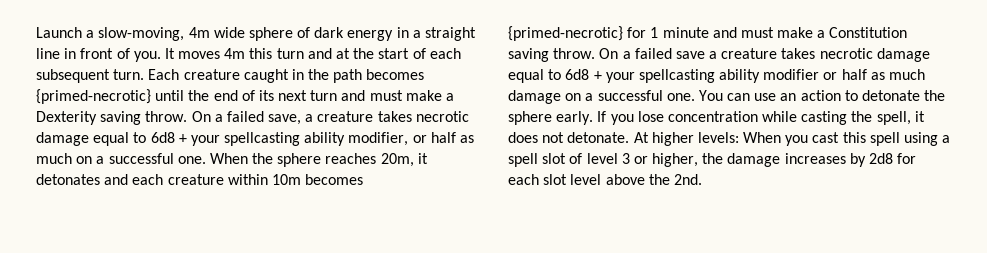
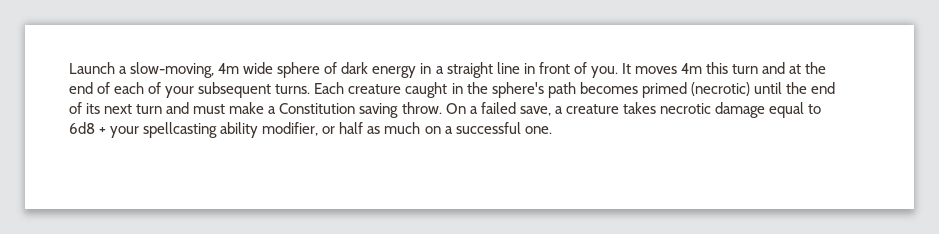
[378,48,410,59] start -> [69,82,93,94] end
[36,69,145,83] subsequent turn. -> [148,82,311,98] of your subsequent turns.
(330, 74) none -> [491,82,544,98] sphere's
[36,89,151,104] {primed-necrotic} -> [641,82,750,98] primed (necrotic)
[36,111,97,125] Dexterity -> [279,103,356,114] Constitution
[209,153,428,167] [36,174,364,185] [508,26,908,41] [508,48,930,62] [508,69,926,83] [508,90,946,104] [508,111,925,125] [508,132,951,146] [508,153,917,167] [508,174,702,185] When the sphere reaches 20m, it detonates and each creature within 10m becomes {primed-necrotic} for 1 minute and must make a Constitution saving throw. On a failed save a creature takes necrotic damage equal to 6d8 + your spellcasting ability modifier or half as much damage on a successful one. You can use an action to detonate the sphere early. If you lose concentration while casting the spell, it does not detonate. At higher levels: When you cast this spell using a spell slot of level 3 or higher, the damage increases by 2d8 for each slot level above the 2nd. -> (552, 130) none

